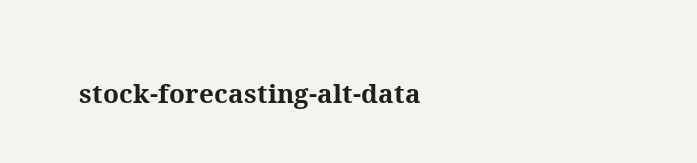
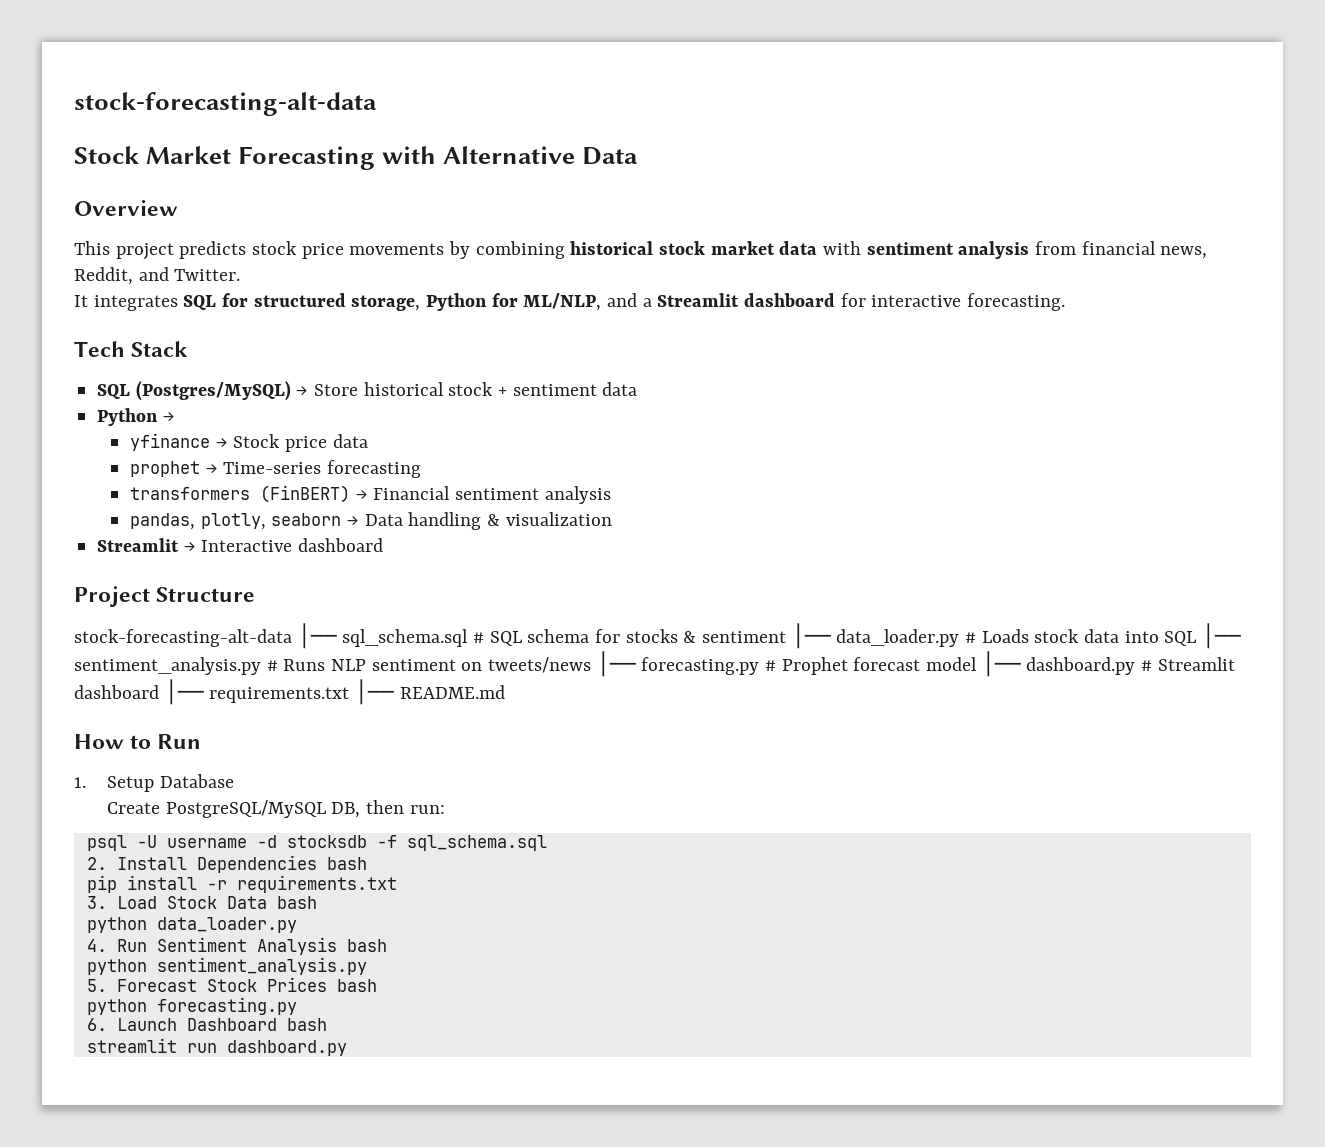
[79,84,421,109] stock-forecasting-alt-data -> [74,92,377,116] [74,146,639,170] [74,200,178,216] [74,241,1208,260] [74,267,241,285] [74,293,1066,311] [74,341,189,357] [97,381,638,401] [97,408,175,426] [130,433,368,452] [130,460,422,478] [130,485,611,504] [130,512,612,530] [97,538,384,552] [74,586,256,607] [74,623,1242,649] [74,651,1235,677] [74,679,505,705] [74,734,202,749] [74,774,234,792] [106,800,445,818] [86,835,547,851] [86,855,367,873] [86,875,397,893] [86,896,317,909] [86,917,297,933] [86,937,387,955] [86,957,367,975] [86,977,377,992] [86,997,297,1015] [86,1018,327,1031] [86,1038,347,1056] stock-forecasting-alt-data // Stock Market Forecasting with Alternative Data // Overview // This project predicts stock price movements by combining historical stock market data with sentiment analysis from financial news, Reddit, and Twitter. // It integrates SQL for structured storage, Python for ML/NLP, and a Streamlit dashboard for interactive forecasting. // Tech Stack // SQL (Postgres/MySQL) → Store historical stock + sentiment data // Python → // yfinance → Stock price data // prophet → Time-series forecasting // transformers (FinBERT) → Financial sentiment analysis // pandas, plotly, seaborn → Data handling & visualization // Streamlit → Interactive dashboard // Project Structure // stock-forecasting-alt-data │── sql_schema.sql # SQL schema for stocks & sentiment │── data_loader.py # Loads stock data into SQL │── sentiment_analysis.py # Runs NLP sentiment on tweets/news │── forecasting.py # Prophet forecast model │── dashboard.py # Streamlit dashboard │── requirements.txt │── README.md // How to Run // 1. Setup Database // Create PostgreSQL/MySQL DB, then run: // psql -U username -d stocksdb -f sql_schema.sql // 2. Install Dependencies bash // pip install -r requirements.txt // 3. Load Stock Data bash // python data_loader.py // 4. Run Sentiment Analysis bash // python sentiment_analysis.py // 5. Forecast Stock Prices bash // python forecasting.py // 6. Launch Dashboard bash // streamlit run dashboard.py

